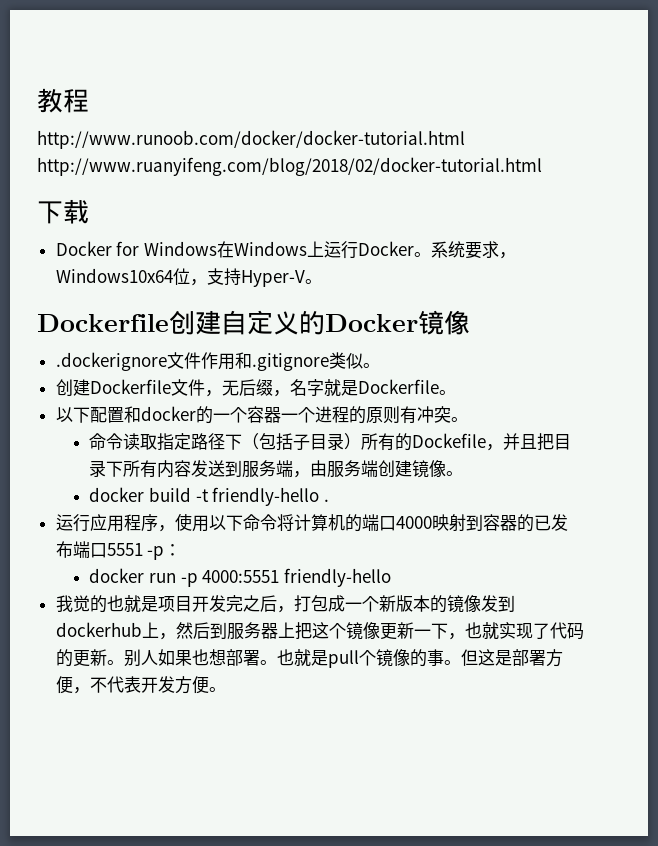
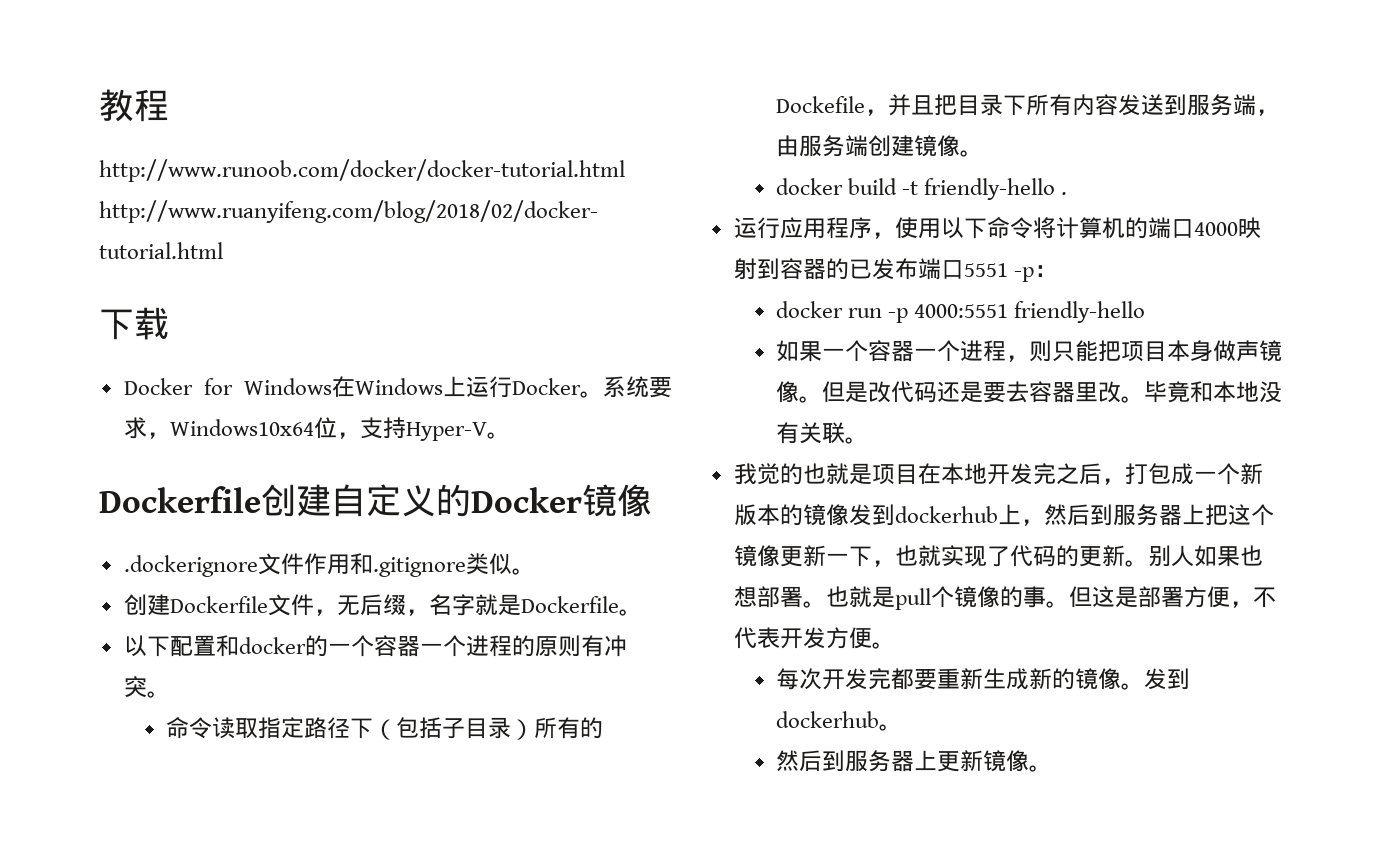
(391, 577) none -> [775,340,1282,362] [775,381,1282,403] [775,422,868,444] // 如果一个容器一个进程，则只能把项目本身做声镜像。但是改代码还是要去容器里改。毕竟和本地没有关联。
(192, 604) none -> [917,463,987,485] 在本地
(226, 689) none -> [775,668,1190,690] [775,711,902,731] [775,750,1052,772] // 每次开发完都要重新生成新的镜像。发到dockerhub。 // 然后到服务器上更新镜像。

